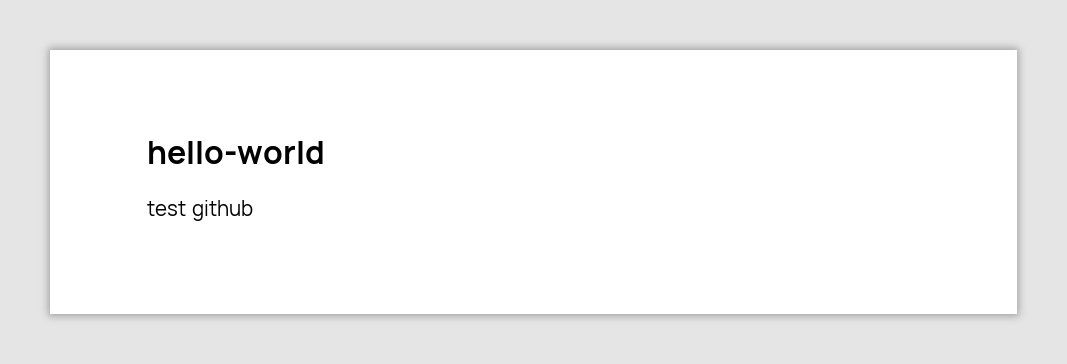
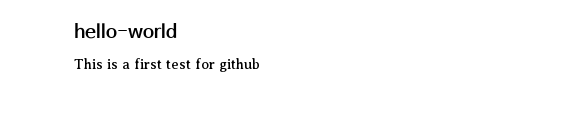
[147,201,186,216] test -> [74,58,215,69] This is a first test for

